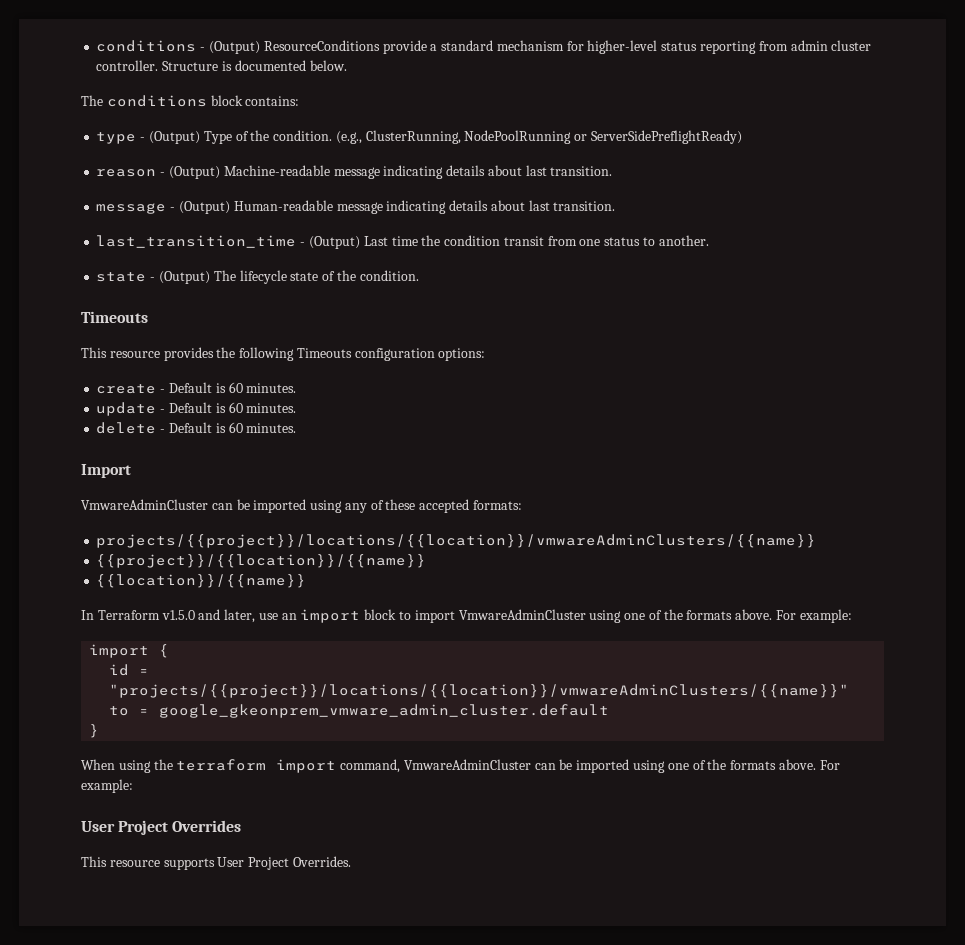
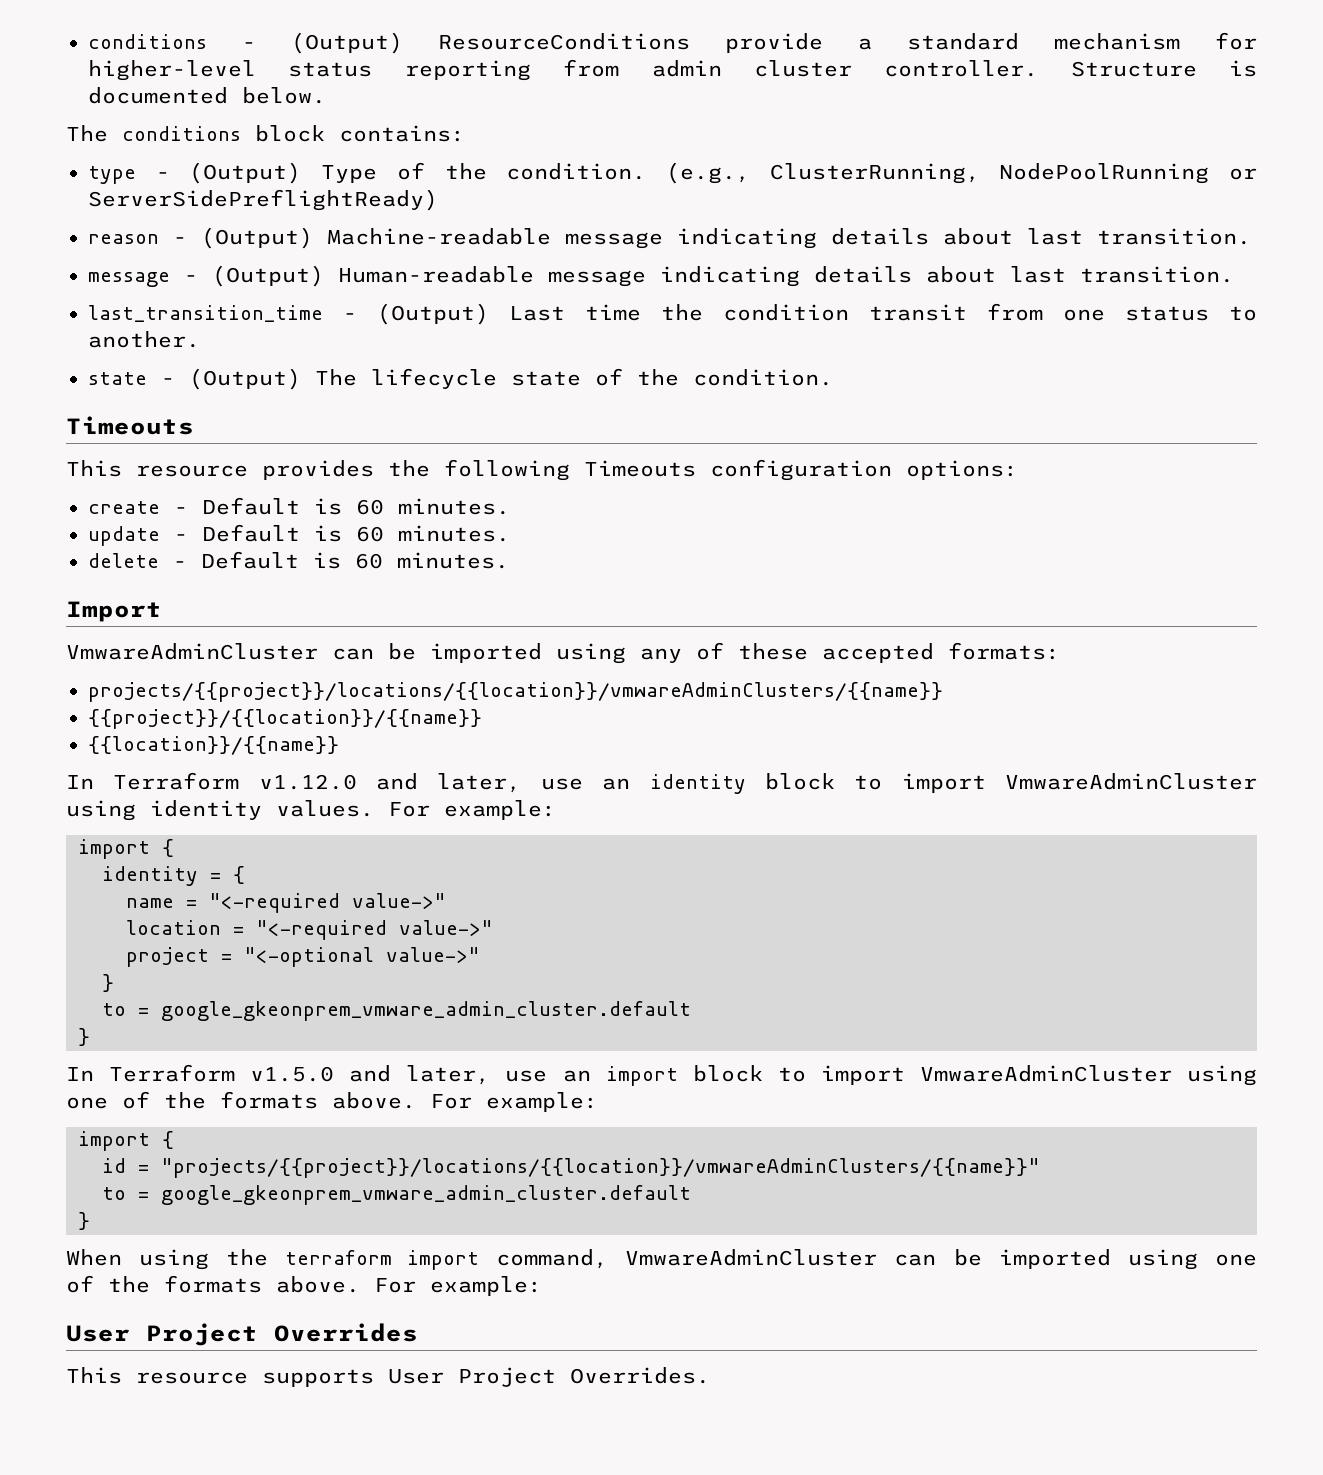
(307, 581) none -> [66,772,1257,794] [66,800,556,821] [78,839,174,859] [102,866,245,886] [126,893,446,913] [126,920,493,940] [126,947,480,967] [102,974,114,992] [102,1001,691,1021] [78,1028,90,1046] // In Terraform v1.12.0 and later, use an identity block to import VmwareAdminCluster using identity values. For example: // import { // identity = { // name = "<-required value->" // location = "<-required value->" // project = "<-optional value->" // } // to = google_gkeonprem_vmware_admin_cluster.default // }

